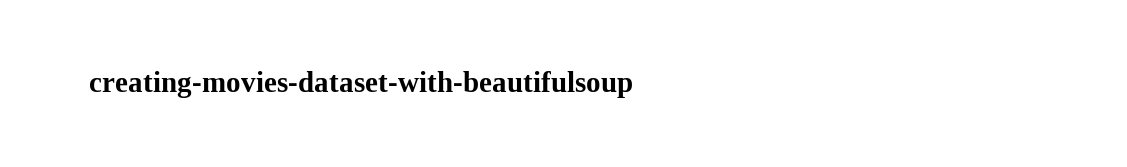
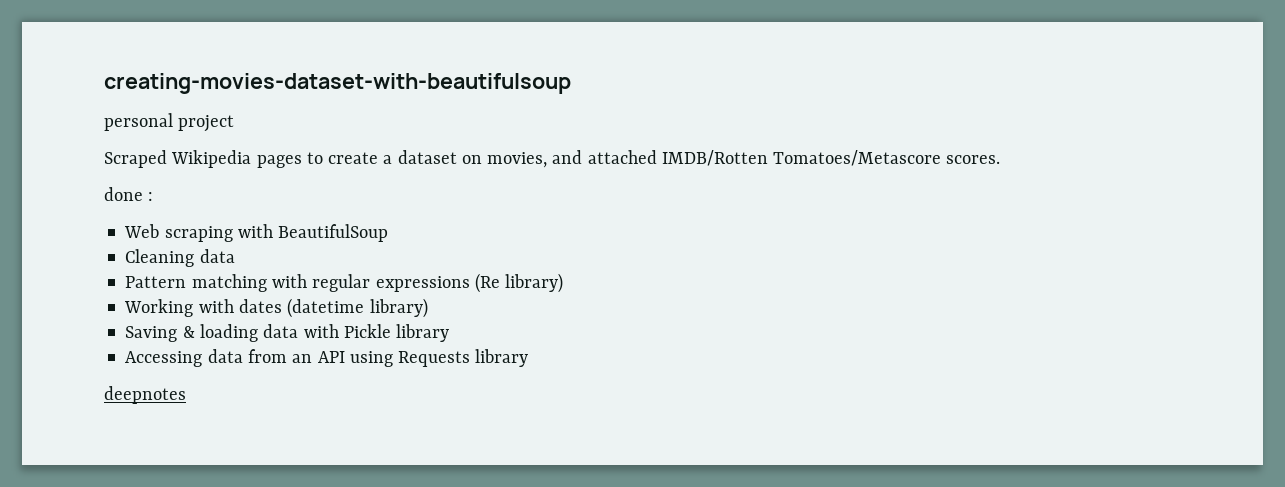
(633, 84) none -> [104,113,235,132] [104,150,1001,168] [104,187,154,201] [124,224,389,242] [125,249,235,267] [125,273,564,293] [124,298,428,318] [125,324,450,342] [125,349,529,367] [104,386,186,404] // personal project // Scraped Wikipedia pages to create a dataset on movies, and attached IMDB/Rotten Tomatoes/Metascore scores. // done : // Web scraping with BeautifulSoup // Cleaning data // Pattern matching with regular expressions (Re library) // Working with dates (datetime library) // Saving & loading data with Pickle library // Accessing data from an API using Requests library // deepnotes

